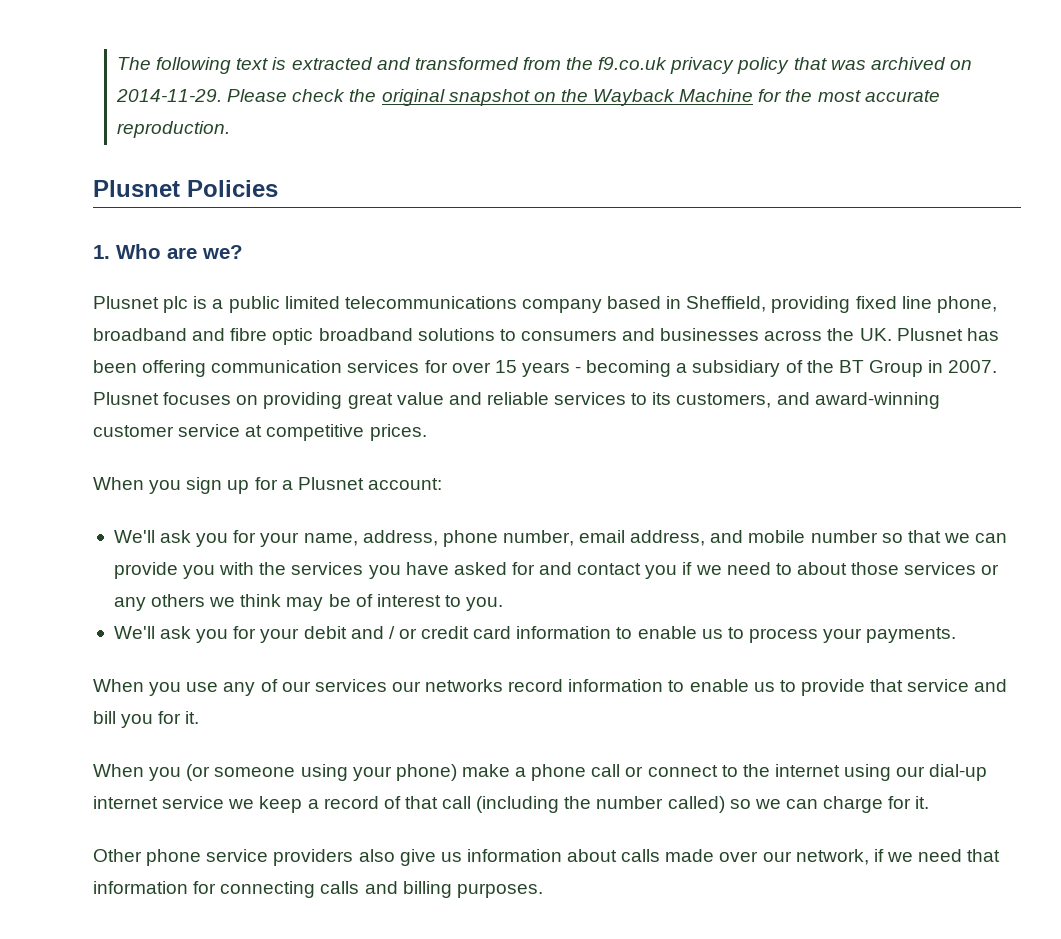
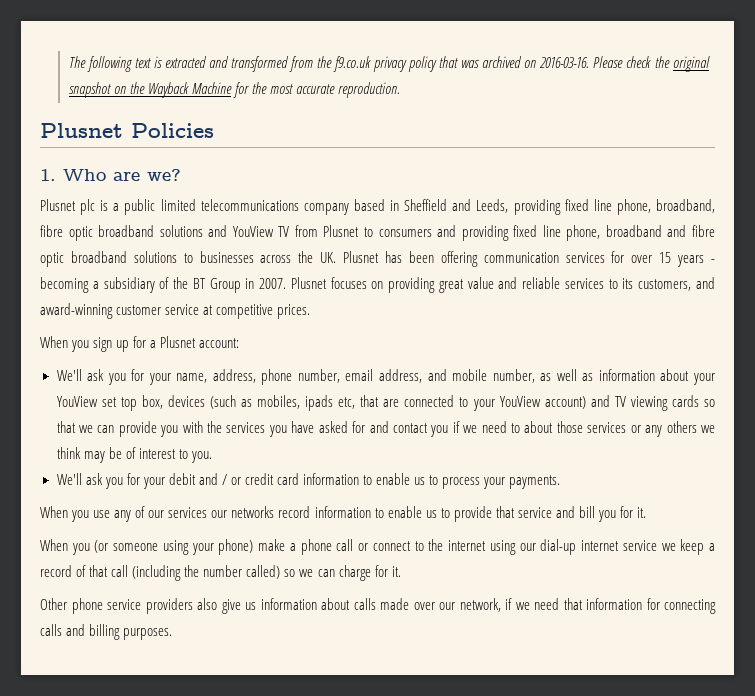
[116,89,223,102] 2014-11-29. -> [539,57,590,68] 2016-03-16.
[686,296,767,312] Sheffield, -> [404,199,716,215] [40,225,457,241] Sheffield and Leeds, providing fixed line phone, broadband, fibre optic broadband solutions and YouView TV from Plusnet to consumers and
[520,328,656,341] consumers and -> (193, 258) none
[810,530,878,543] number -> [492,369,716,385] [56,395,699,411] number, as well as information about your YouView set top box, devices (such as mobiles, ipads etc, that are connected to your YouView account) and TV viewing cards

